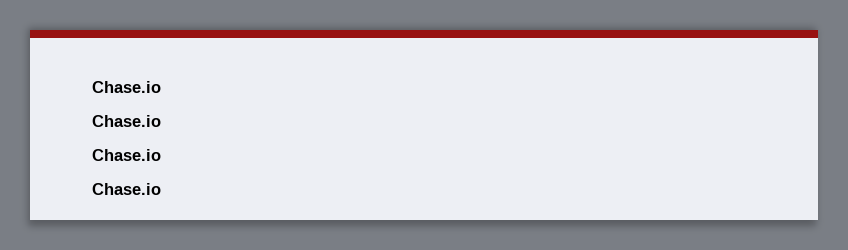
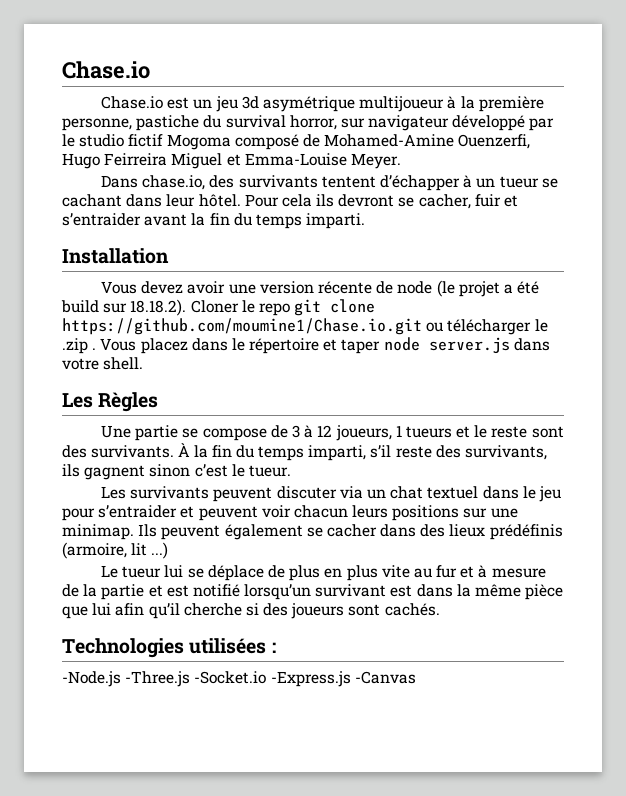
[92,81,161,93] [92,115,161,127] [92,149,161,161] [92,183,161,195] Chase.io // Chase.io // Chase.io // Chase.io -> [62,61,150,79] [101,96,544,112] [62,115,555,131] [62,134,531,150] [62,153,401,169] [101,175,558,191] [62,194,519,209] [62,213,366,229] [62,248,169,264] [101,280,540,297] [61,299,376,316] [62,318,548,335] [62,337,550,354] [62,357,144,370] [62,392,159,412] [101,425,564,441] [62,443,548,461] [62,464,291,480] [101,486,561,502] [62,505,518,521] [62,524,563,540] [62,542,169,559] [101,565,546,581] [62,584,564,600] [62,603,440,619] [62,638,276,658] [62,671,416,687] Chase.io // Chase.io est un jeu 3d asymétrique multijoueur à la première personne, pastiche du survival horror, sur navigateur développé par le studio fictif Mogoma composé de Mohamed-Amine Ouenzerfi, Hugo Feirreira Miguel et Emma-Louise Meyer. // Dans chase.io, des survivants tentent d’échapper à un tueur se cachant dans leur hôtel. Pour cela ils devront se cacher, fuir et s’entraider avant la fin du temps imparti. // Installation // Vous devez avoir une version récente de node (le projet a été build sur 18.18.2). Cloner le repo git clone https://github.com/moumine1/Chase.io.git ou télécharger le .zip . Vous placez dans le répertoire et taper node server.js dans votre shell. // Les Règles // Une partie se compose de 3 à 12 joueurs, 1 tueurs et le reste sont des survivants. À la fin du temps imparti, s’il reste des survivants, ils gagnent sinon c’est le tueur. // Les survivants peuvent discuter via un chat textuel dans le jeu pour s’entraider et peuvent voir chacun leurs positions sur une minimap. Ils peuvent également se cacher dans des lieux prédéfinis (armoire, lit ...) // Le tueur lui se déplace de plus en plus vite au fur et à mesure de la partie et est notifié lorsqu’un survivant est dans la même pièce que lui afin qu’il cherche si des joueurs sont cachés. // Technologies utilisées : // -Node.js -Three.js -Socket.io -Express.js -Canvas

